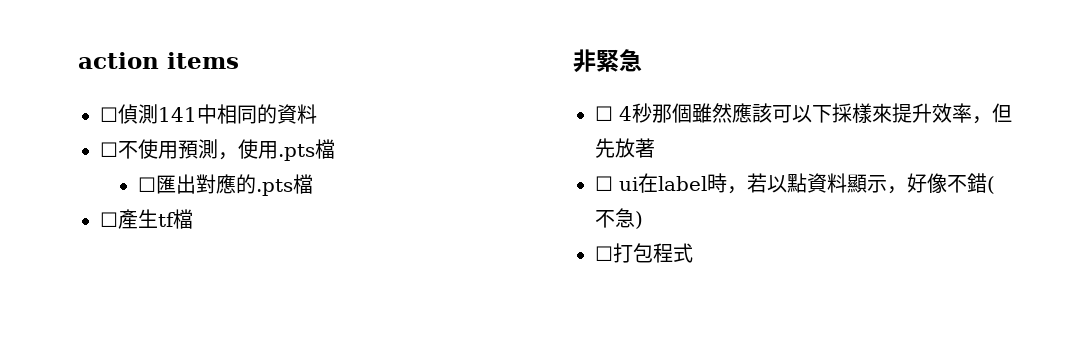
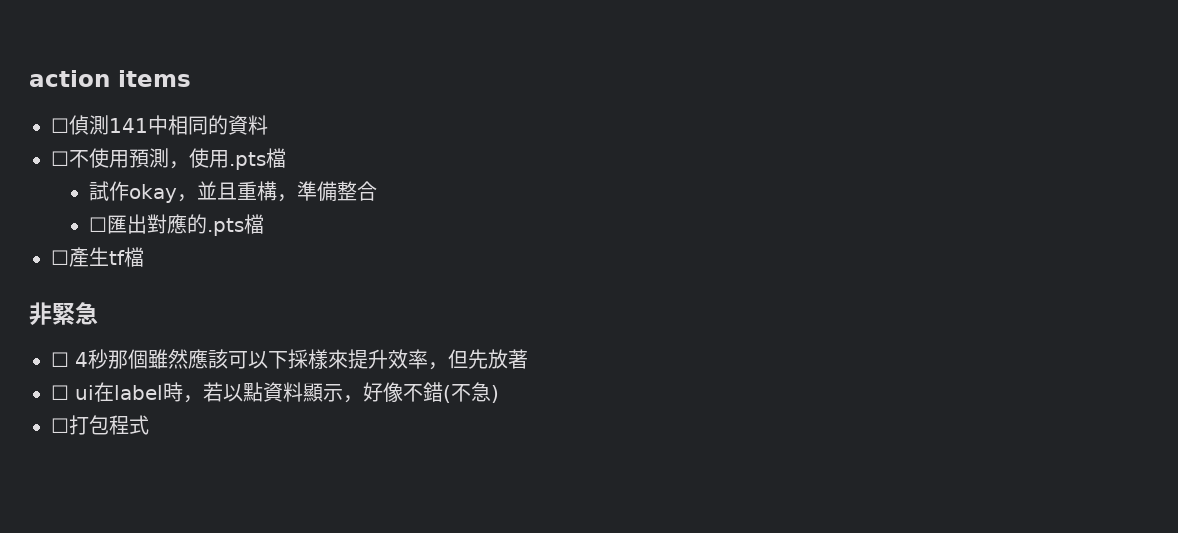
(335, 149) none -> [89,181,378,203] // 試作okay，並且重構，準備整合

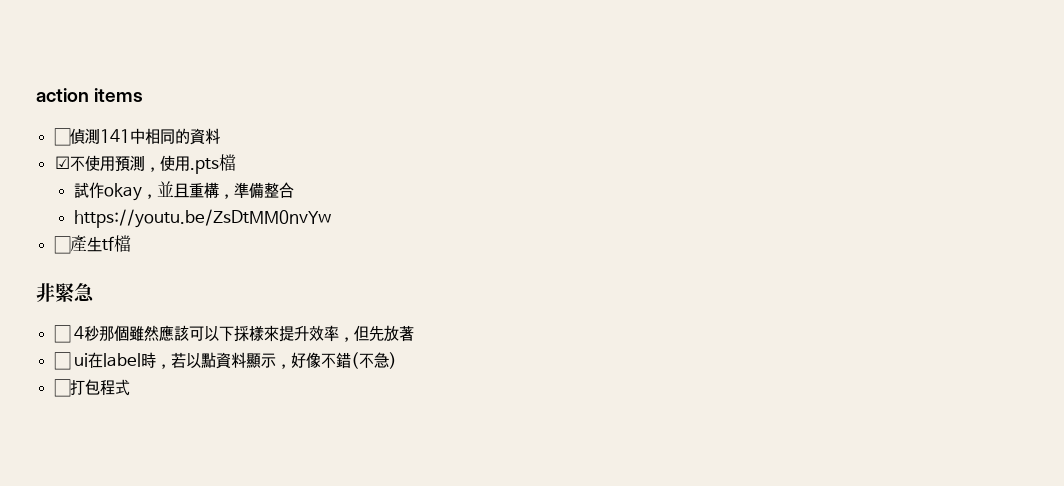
[51,151,69,166] ☐ -> [54,156,70,169] ☑
[89,214,265,236] ☐匯出對應的.pts檔 -> [74,209,332,228] https://youtu.be/ZsDtMM0nvYw

